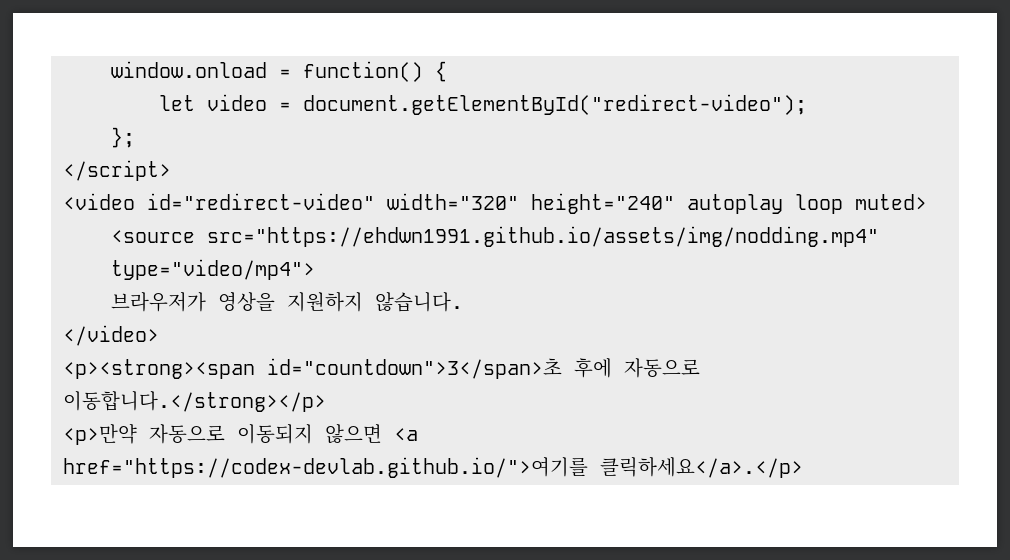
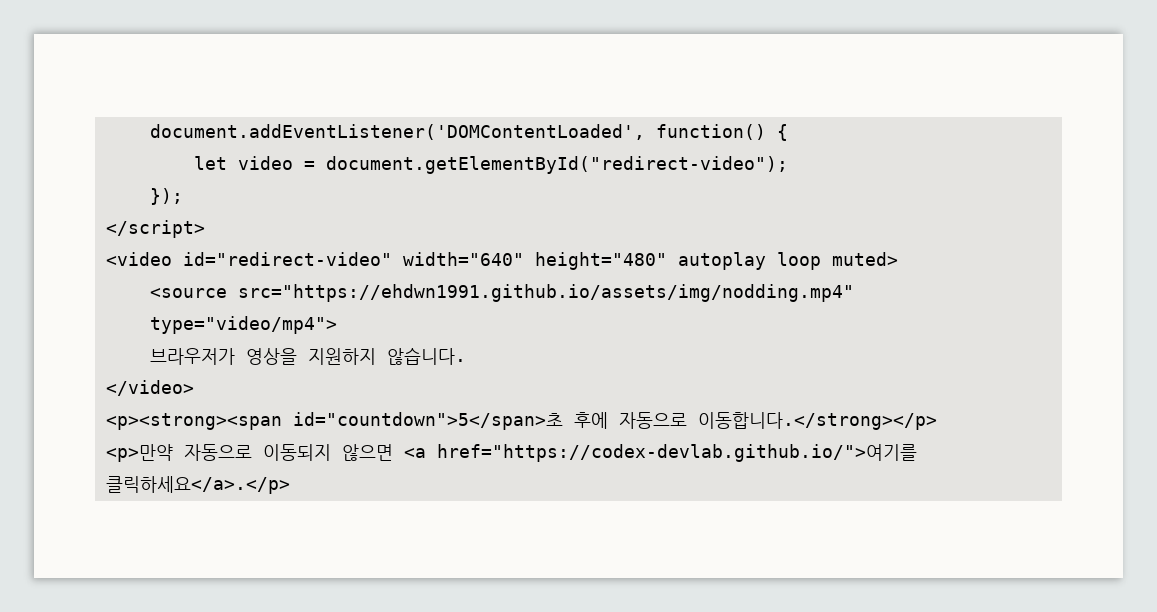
[111,61,291,78] window.onload = -> [150,124,646,140] document.addEventListener('DOMContentLoaded',
[111,127,135,148] }; -> [150,188,184,205] });
[387,193,675,214] width="320" height="240" -> [403,252,668,270] width="640" height="480"
[267,358,562,379] id="countdown">3</span>초 -> [293,412,564,430] id="countdown">5</span>초

